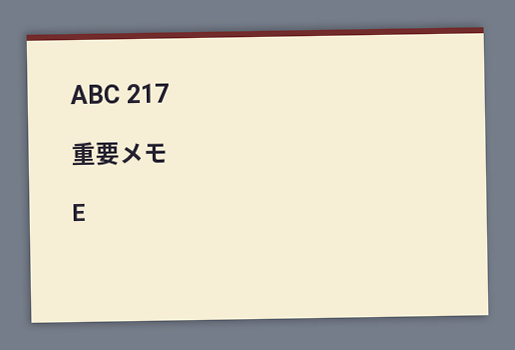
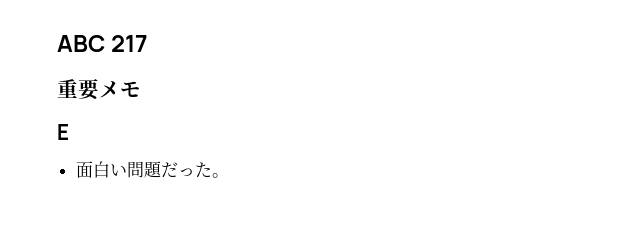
(86, 212) none -> [75,161,229,178] // 面白い問題だった。

